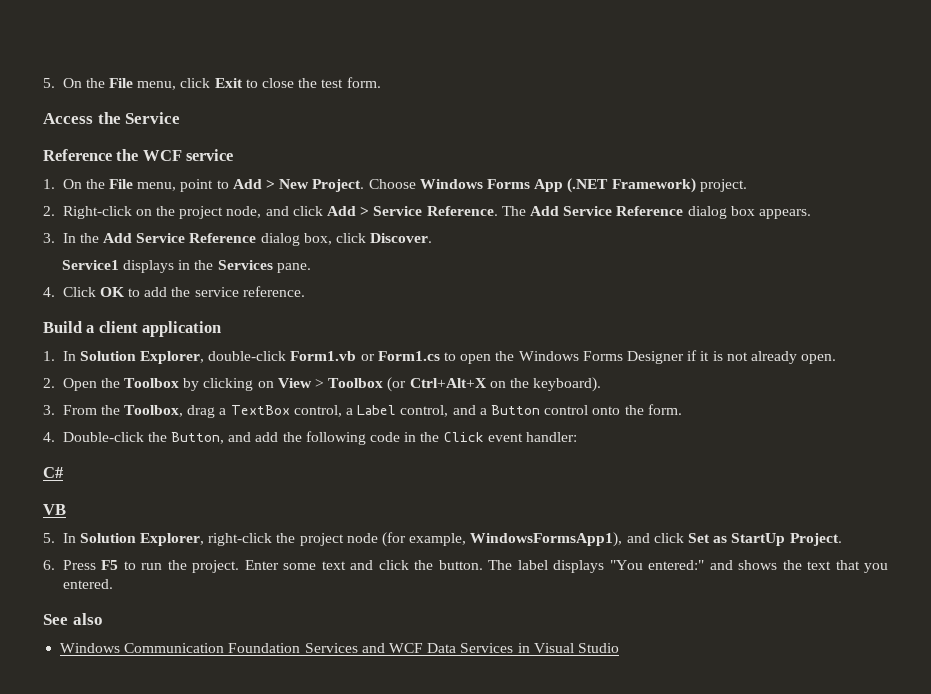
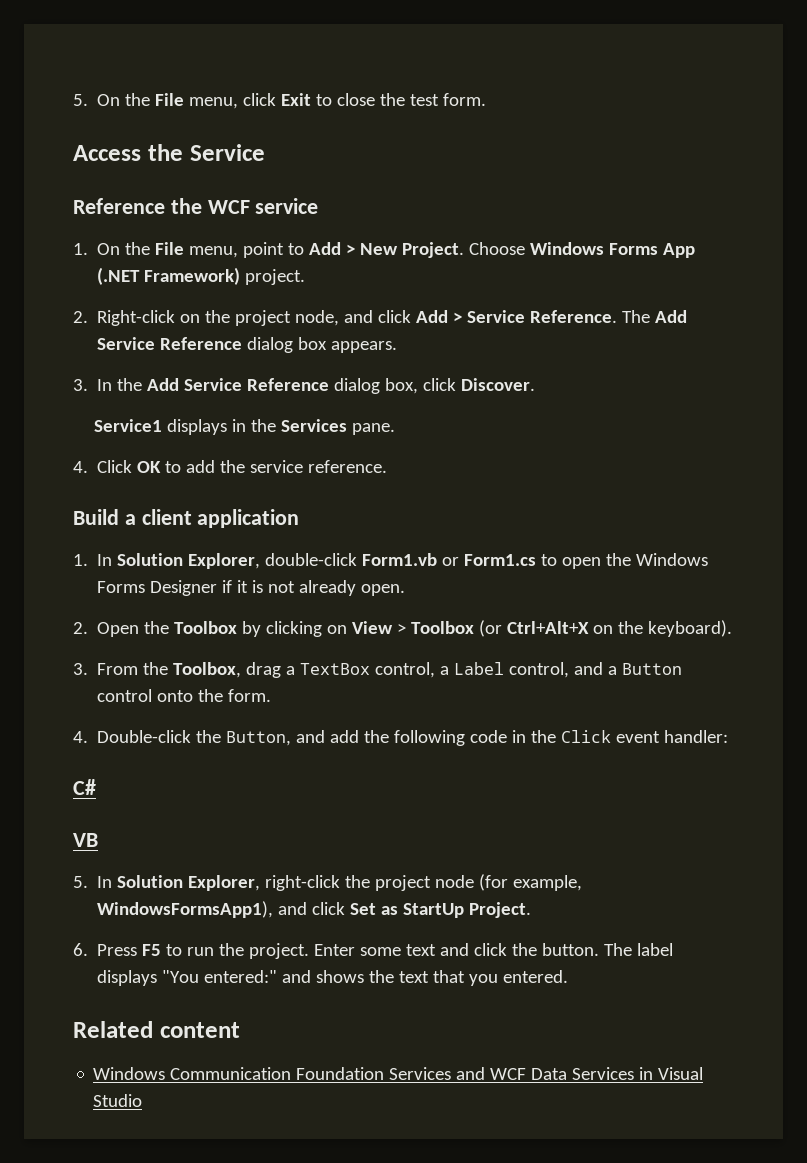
[43,613,103,625] See also -> [73,1021,240,1038] Related content

